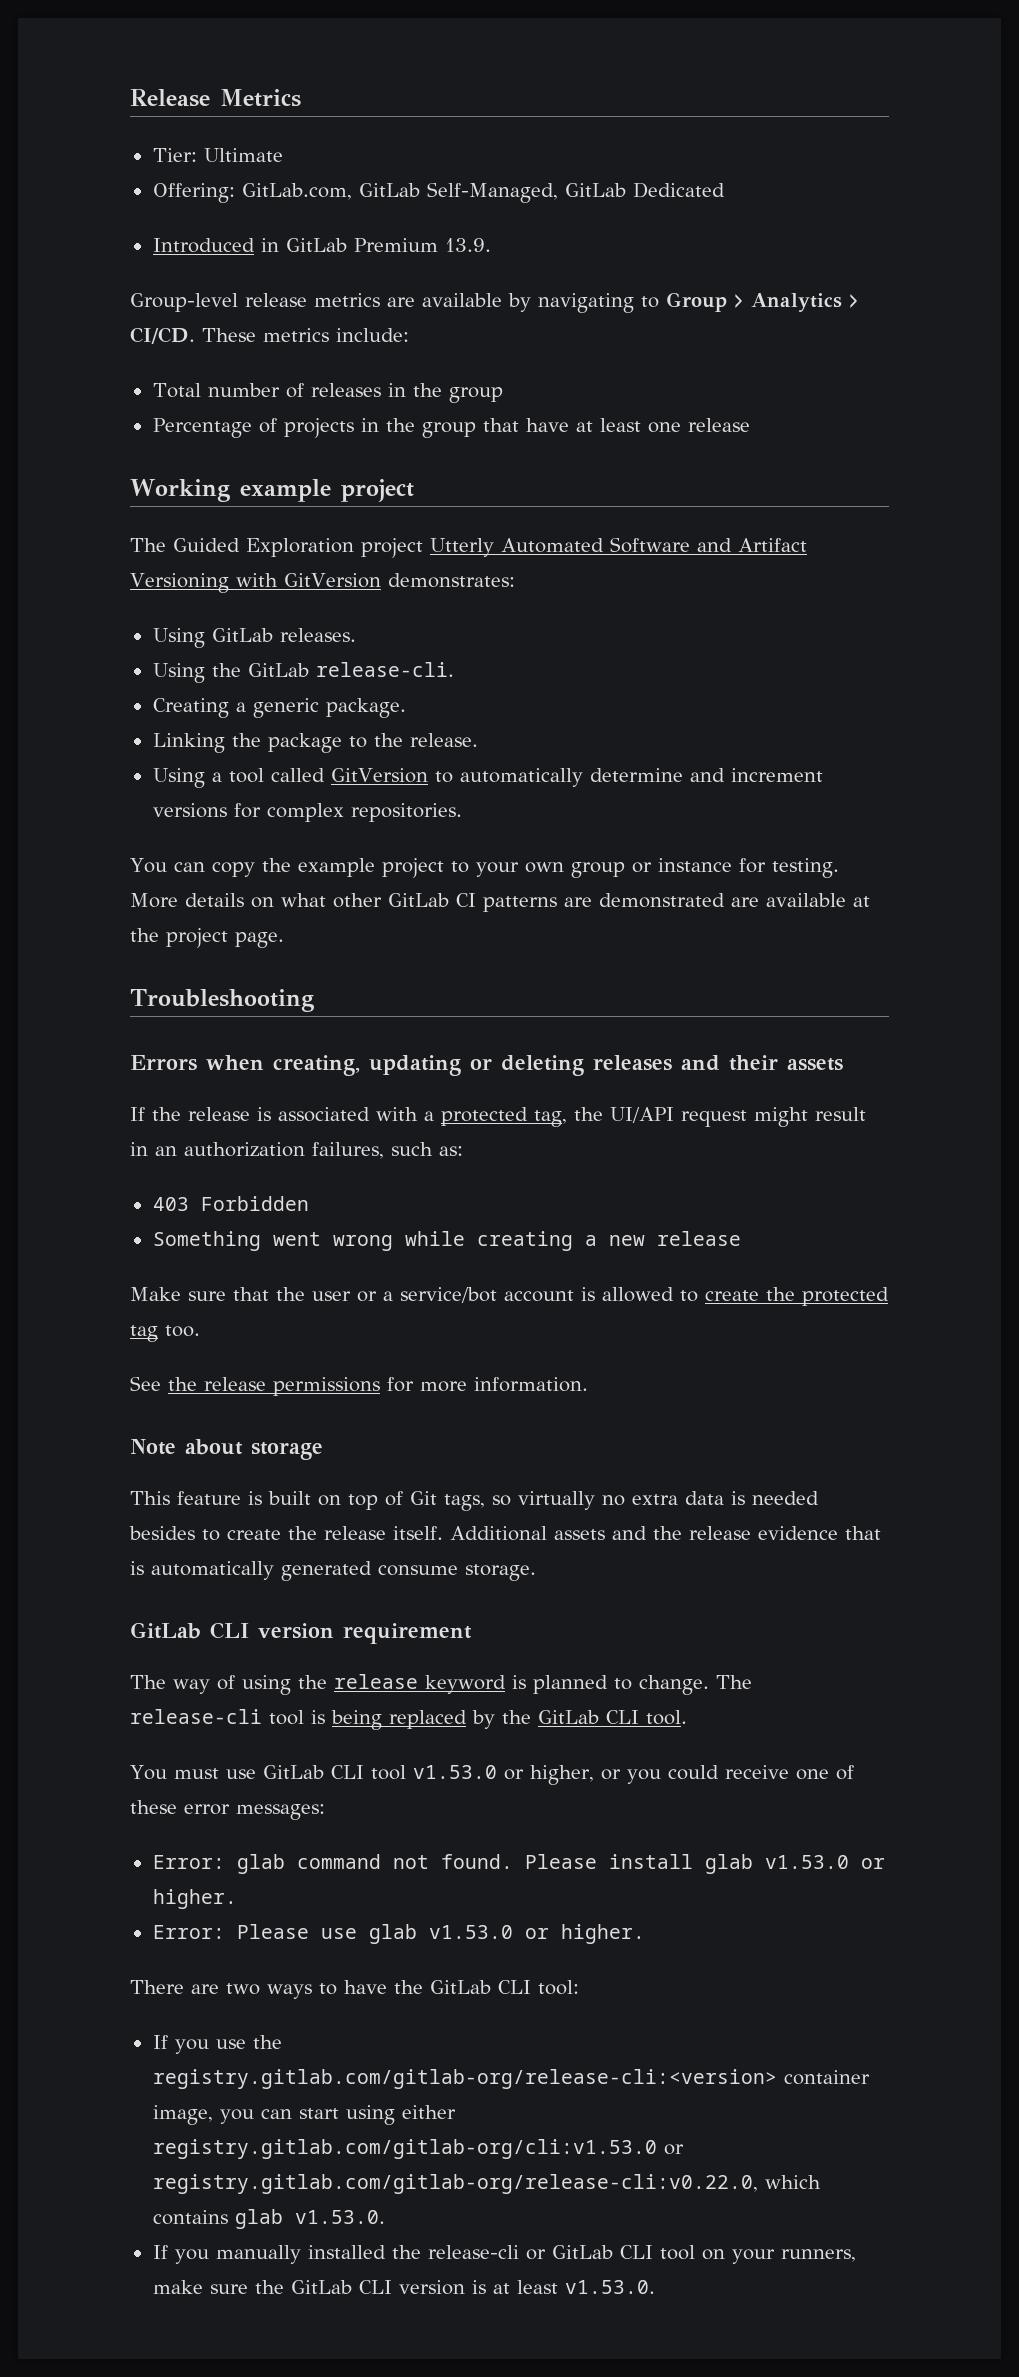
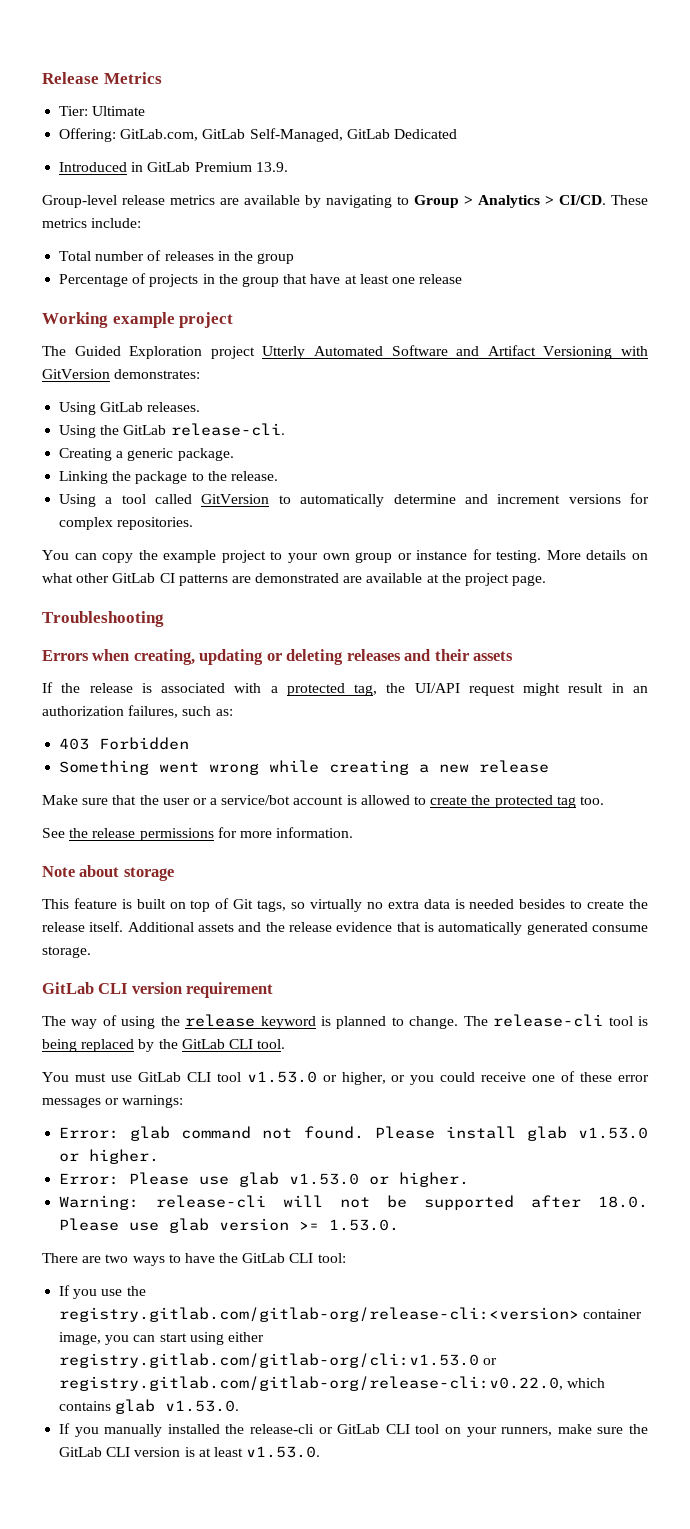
[236,1804,325,1820] messages: -> [42,1095,184,1108] messages or warnings:
(645, 1934) none -> [59,1195,648,1210] [59,1218,400,1233] // Warning: release-cli will not be supported after 18.0. Please use glab version >= 1.53.0.

